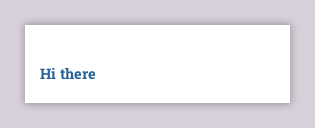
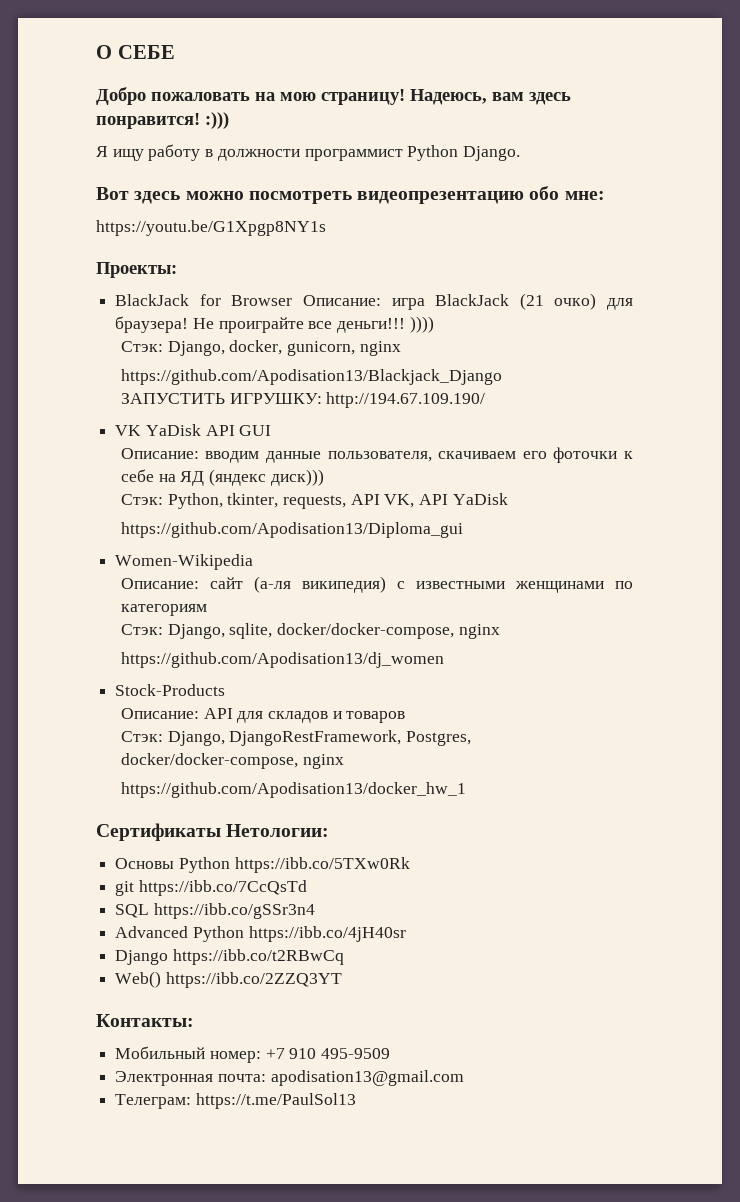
[40,67,96,80] Hi there -> [96,45,175,59] [96,87,571,105] [96,112,229,129] [96,144,521,161] [96,186,605,204] [96,220,326,236] [96,262,177,278] [115,293,633,310] [115,316,434,333] [120,340,401,356] [120,369,502,385] [120,392,486,408] [115,424,272,436] [120,447,633,463] [120,469,324,486] [120,493,508,509] [120,522,463,538] [115,554,254,570] [120,576,633,593] [120,604,207,616] [120,623,500,639] [120,652,444,668] [115,684,226,696] [120,708,406,723] [120,730,472,746] [120,753,344,769] [120,782,466,798] [96,823,330,841] [115,857,410,873] [115,880,307,896] [115,903,315,919] [115,926,406,942] [115,949,344,965] [115,971,342,988] [96,1014,194,1027] [115,1046,391,1063] [115,1070,464,1086] [115,1093,356,1109] О СЕБЕ // Добро пожаловать на мою страницу! Надеюсь, вам здесь понравится! :))) // Я ищу работу в должности программист Python Django. // Вот здесь можно посмотреть видеопрезентацию обо мне: // https://youtu.be/G1Xpgp8NY1s // Проекты: // BlackJack for Browser Описание: игра BlackJack (21 очко) для браузера! Не проиграйте все деньги!!! )))) // Стэк: Django, docker, gunicorn, nginx // https://github.com/Apodisation13/Blackjack_Django // ЗАПУСТИТЬ ИГРУШКУ: http://194.67.109.190/ // VK YaDisk API GUI // Описание: вводим данные пользователя, скачиваем его фоточки к себе на ЯД (яндекс диск))) // Стэк: Python, tkinter, requests, API VK, API YaDisk // https://github.com/Apodisation13/Diploma_gui // Women-Wikipedia // Описание: сайт (а-ля википедия) с известными женщинами по категориям // Стэк: Django, sqlite, docker/docker-compose, nginx // https://github.com/Apodisation13/dj_women // Stock-Products // Описание: API для складов и товаров // Стэк: Django, DjangoRestFramework, Postgres, docker/docker-compose, nginx // https://github.com/Apodisation13/docker_hw_1 // Сертификаты Нетологии: // Основы Python https://ibb.co/5TXw0Rk // git https://ibb.co/7CcQsTd // SQL https://ibb.co/gSSr3n4 // Advanced Python https://ibb.co/4jH40sr // Django https://ibb.co/t2RBwCq // Web() https://ibb.co/2ZZQ3YT // Контакты: // Мобильный номер: +7 910 495-9509 // Электронная почта: apodisation13@gmail.com // Телеграм: https://t.me/PaulSol13

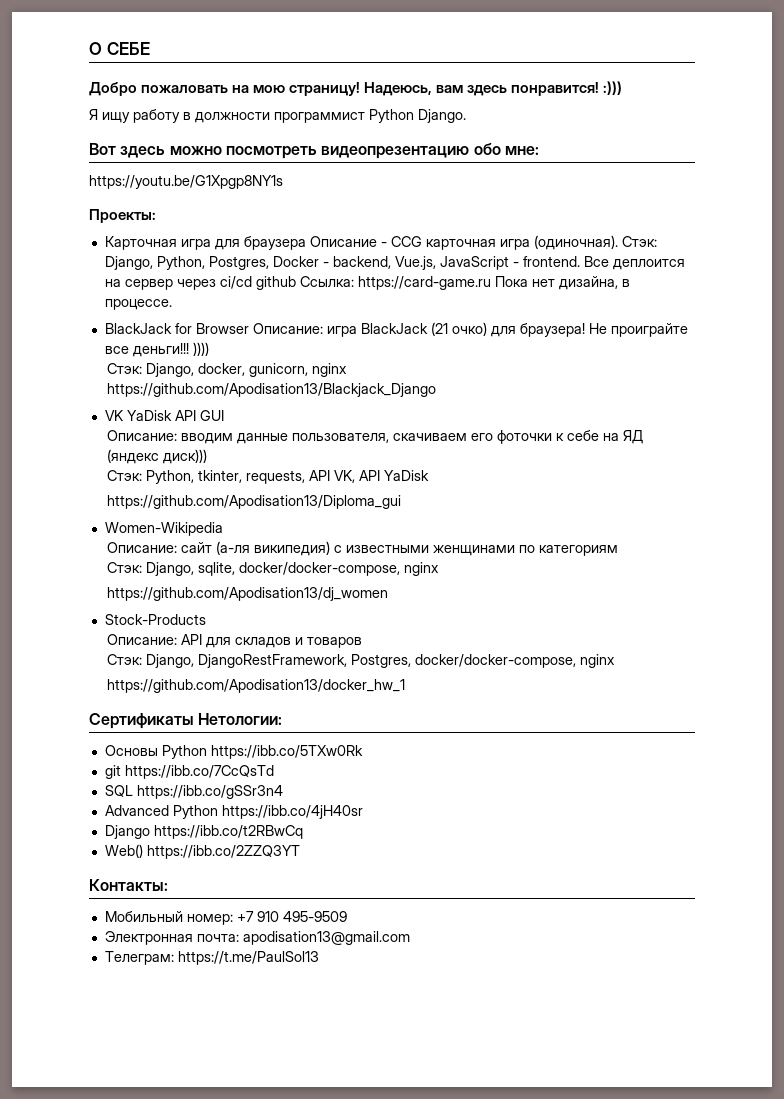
(177, 270) none -> [104,235,657,250] [104,256,685,270] [104,276,630,290] [104,299,172,310] // Карточная игра для браузера Описание - CCG карточная игра (одиночная). Стэк: Django, Python, Postgres, Docker - backend, Vue.js, JavaScript - frontend. Все деплоится на сервер через ci/cd github Ссылка: https://card-game.ru Пока нет дизайна, в процессе.
[120,392,486,408] // ЗАПУСТИТЬ ИГРУШКУ: http://194.67.109.190/ -> (437, 390) none

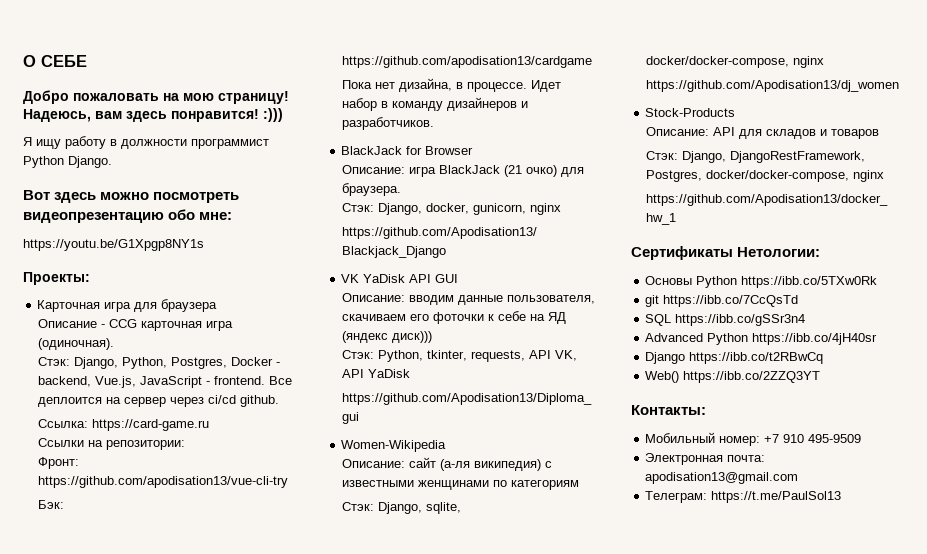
(306, 243) none -> (218, 305) //
(618, 242) none -> (115, 344) //
[255,276,296,290] github -> [240,395,280,407] github. //
(491, 283) none -> [38,438,186,450] [38,457,80,469] [38,476,289,488] [38,500,65,509] [342,56,593,68] // Ссылки на репозитории: // Фронт: https://github.com/apodisation13/vue-cli-try // Бэк: https://github.com/apodisation13/cardgame //
(172, 304) none -> [531,80,562,92] [342,97,529,111] [342,117,435,130] Идет набор в команду дизайнеров и разработчиков.
(249, 328) none -> (474, 150) //
[519,323,688,337] [104,342,209,357] браузера! Не проиграйте все деньги!!! )))) -> [342,183,402,196] браузера.

